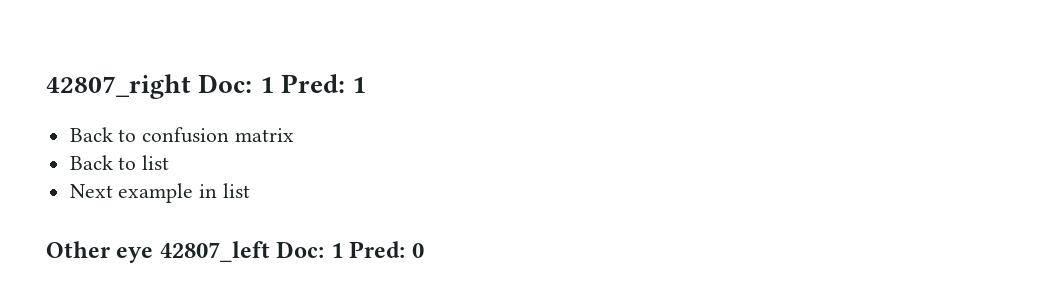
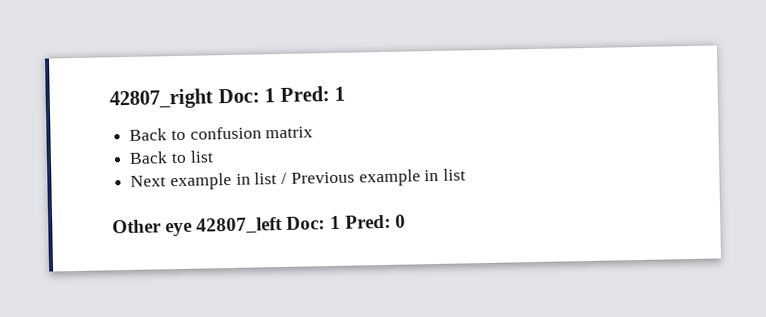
(251, 190) none -> [281,168,467,187] / Previous example in list

